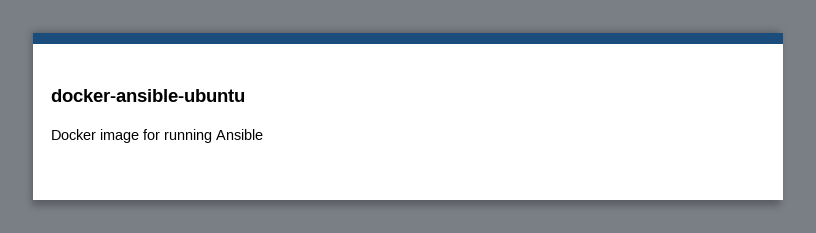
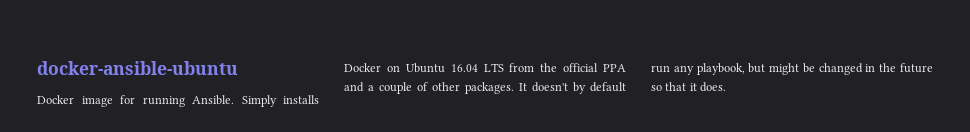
[216,129,263,140] Ansible -> [192,95,319,107] [344,63,626,73] [344,82,626,94] [651,63,933,75] [651,82,727,92] Ansible. Simply installs Docker on Ubuntu 16.04 LTS from the official PPA and a couple of other packages. It doesn't by default run any playbook, but might be changed in the future so that it does.

